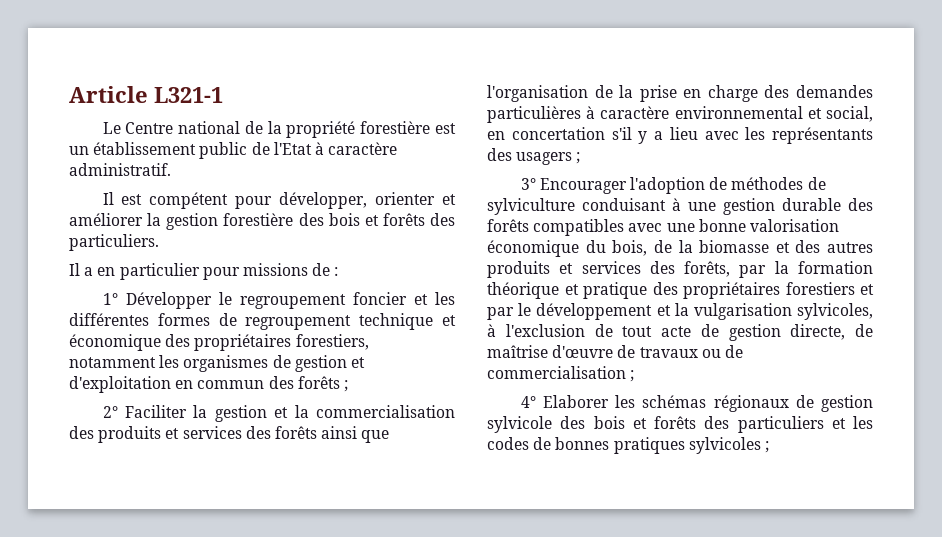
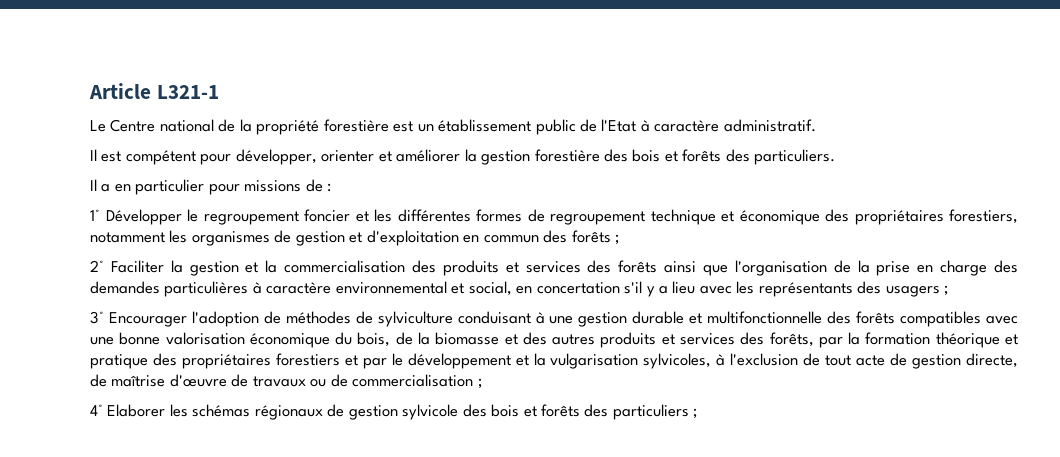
(841, 204) none -> [689,311,823,324] et multifonctionnelle
[831,416,873,429] [487,437,761,454] et les codes de bonnes pratiques sylvicoles -> (689, 412) none

